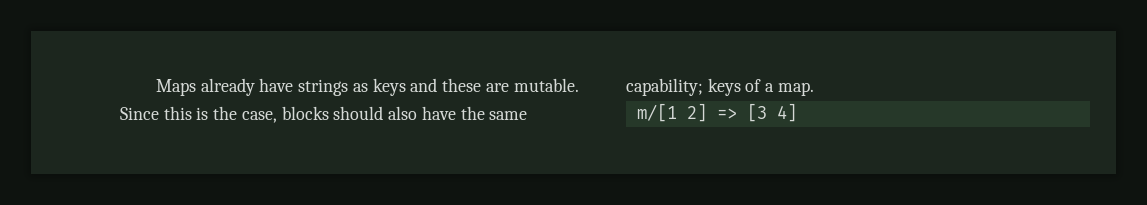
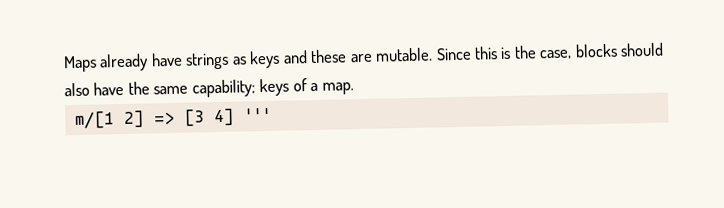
(797, 112) none -> [243,107,272,122] '''

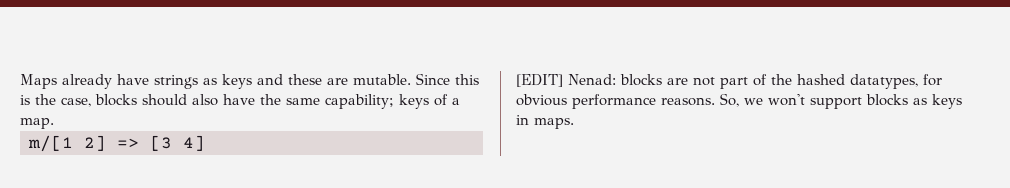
[243,107,272,122] ''' -> [516,74,942,89] [516,93,962,109] [516,115,574,129] // [EDIT] Nenad: blocks are not part of the hashed datatypes, for obvious performance reasons. So, we won't support blocks as keys in maps.

